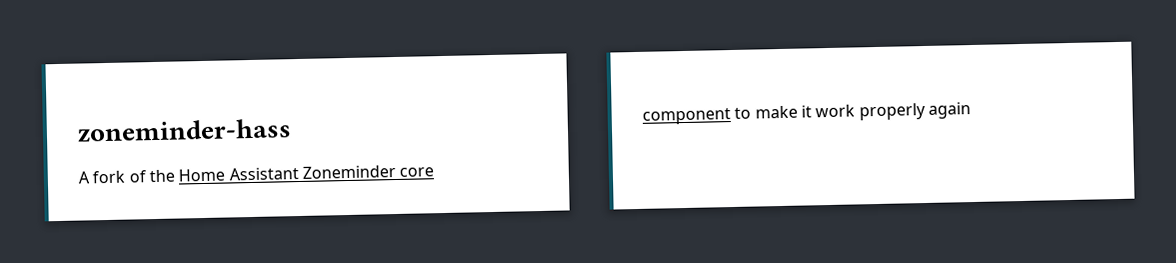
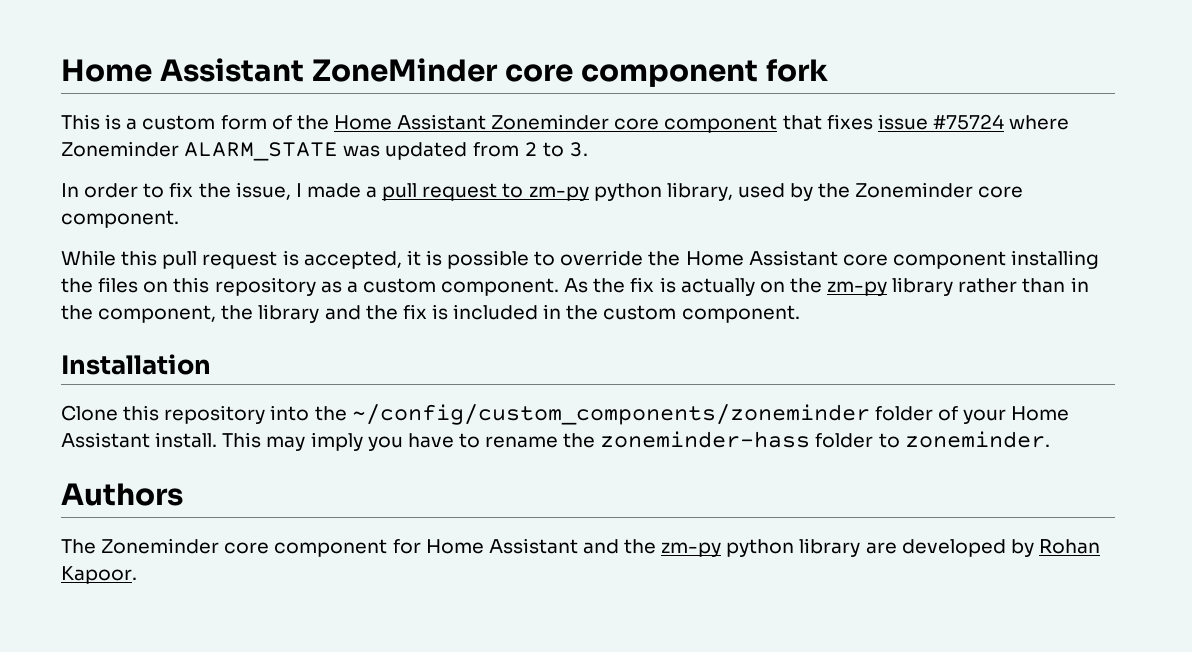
[77,118,292,143] [78,170,126,184] zoneminder-hass // A fork -> [61,58,828,87] [61,114,267,130] Home Assistant ZoneMinder core component fork // This is a custom form
[734,102,971,121] to make it work properly again -> [782,114,1070,130] [61,141,588,161] [61,182,1024,201] [61,210,179,228] [61,250,1100,269] [61,277,1089,296] [61,304,800,323] [61,354,211,375] [61,404,1070,425] [61,431,1050,451] [61,483,183,506] [61,538,1100,557] [61,566,137,584] that fixes issue #75724 where Zoneminder ALARM_STATE was updated from 2 to 3. // In order to fix the issue, I made a pull request to zm-py python library, used by the Zoneminder core component. // While this pull request is accepted, it is possible to override the Home Assistant core component installing the files on this repository as a custom component. As the fix is actually on the zm-py library rather than in the component, the library and the fix is included in the custom component. // Installation // Clone this repository into the ~/config/custom_components/zoneminder folder of your Home Assistant install. This may imply you have to rename the zoneminder-hass folder to zoneminder. // Authors // The Zoneminder core component for Home Assistant and the zm-py python library are developed by Rohan Kapoor.

